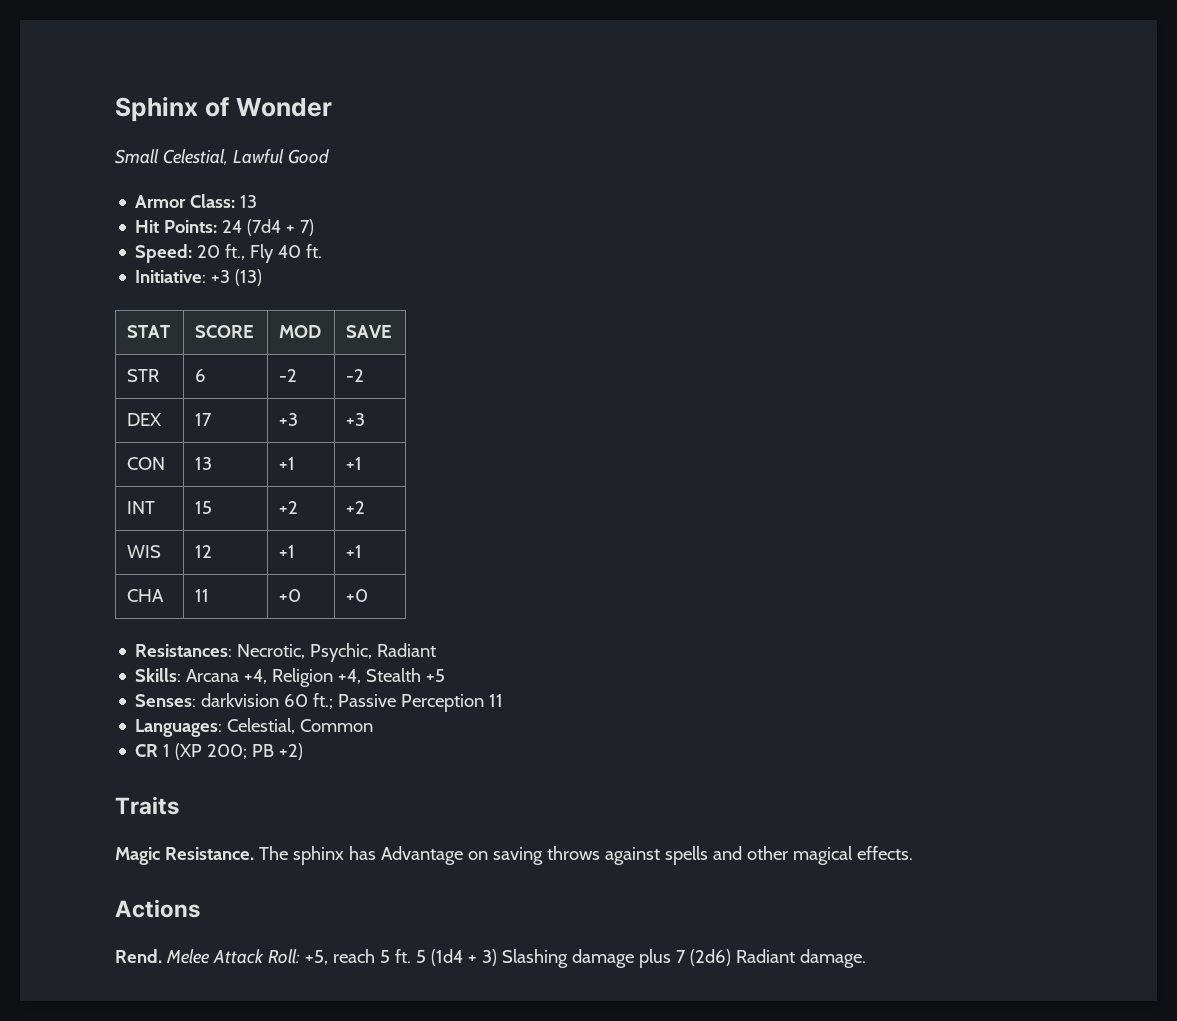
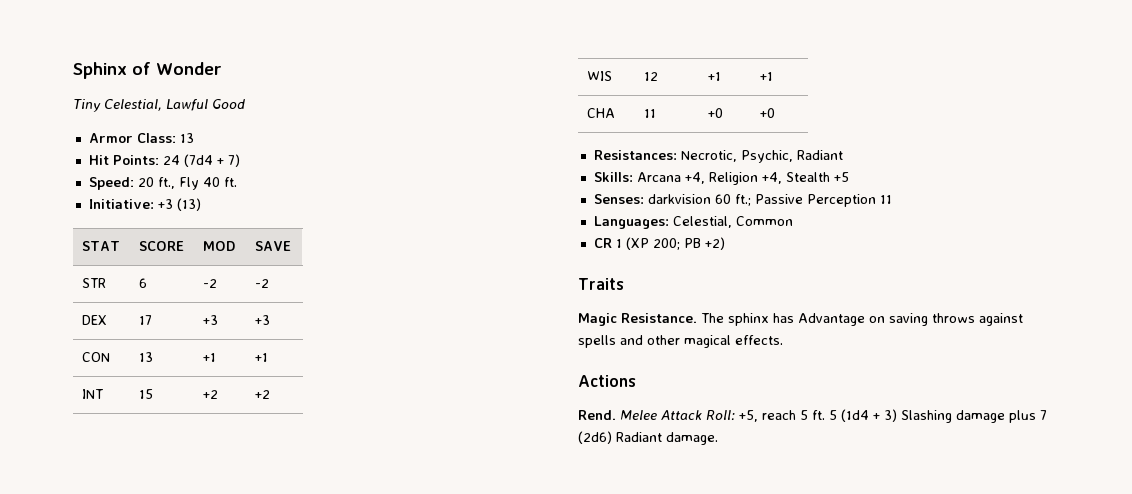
[115,149,159,164] Small -> [73,99,101,112] Tiny

